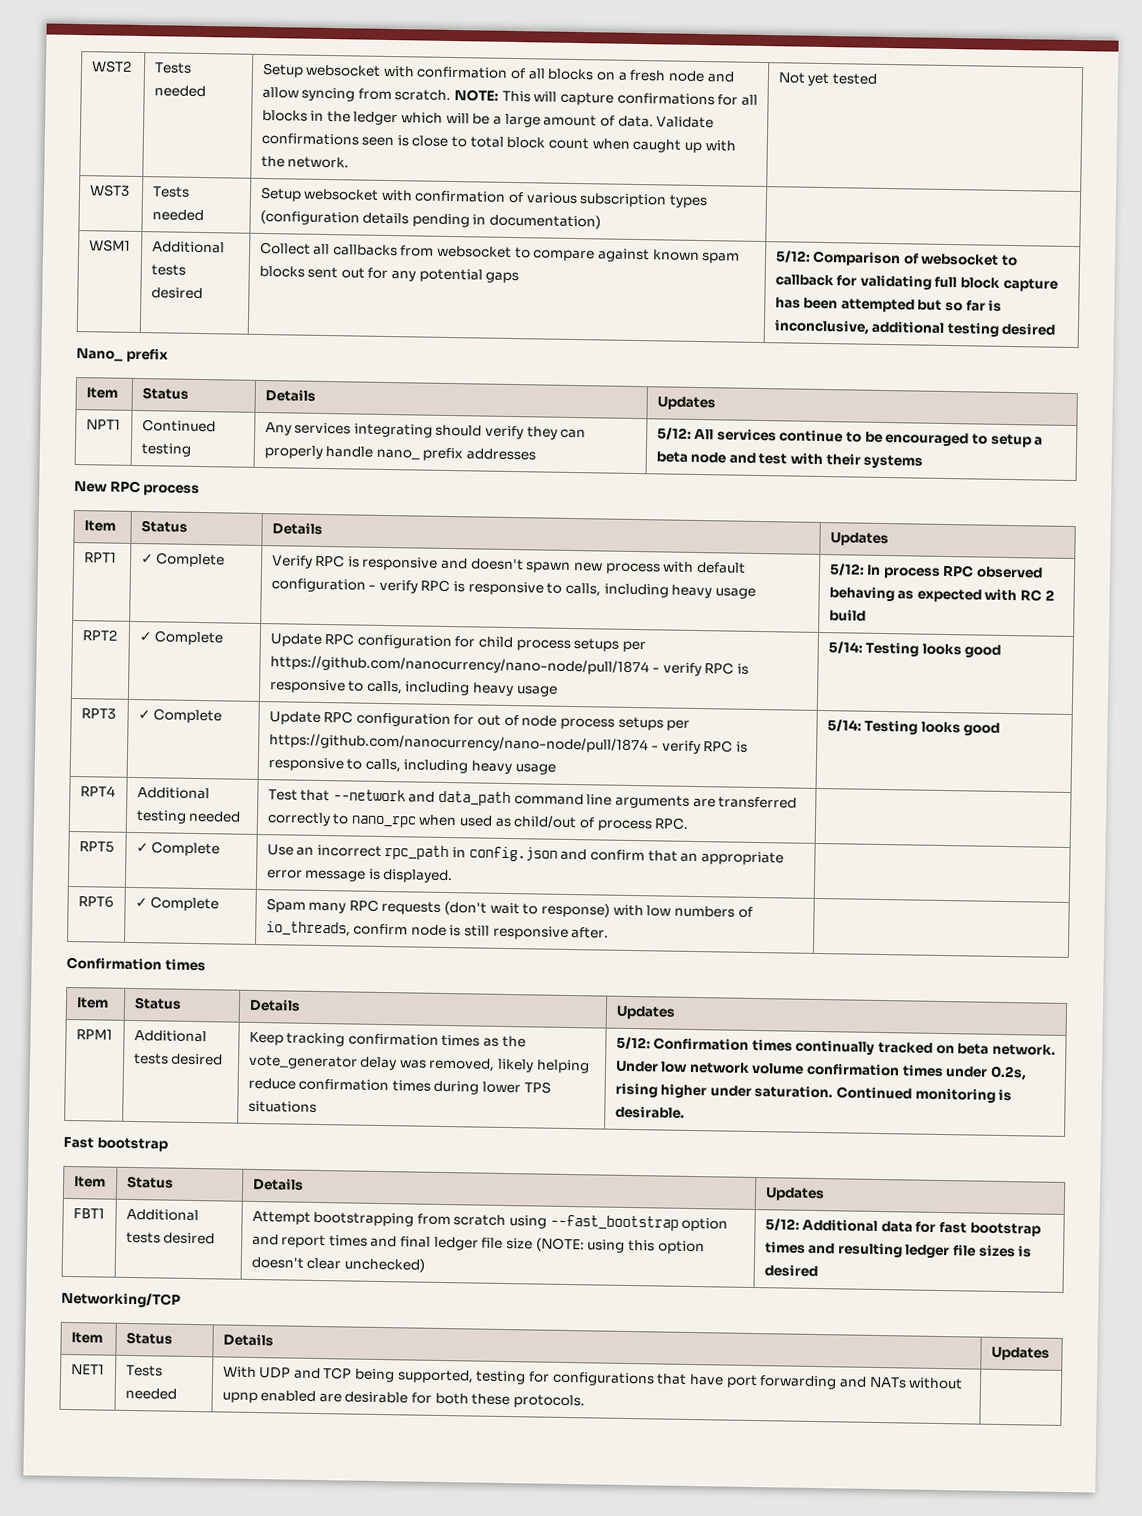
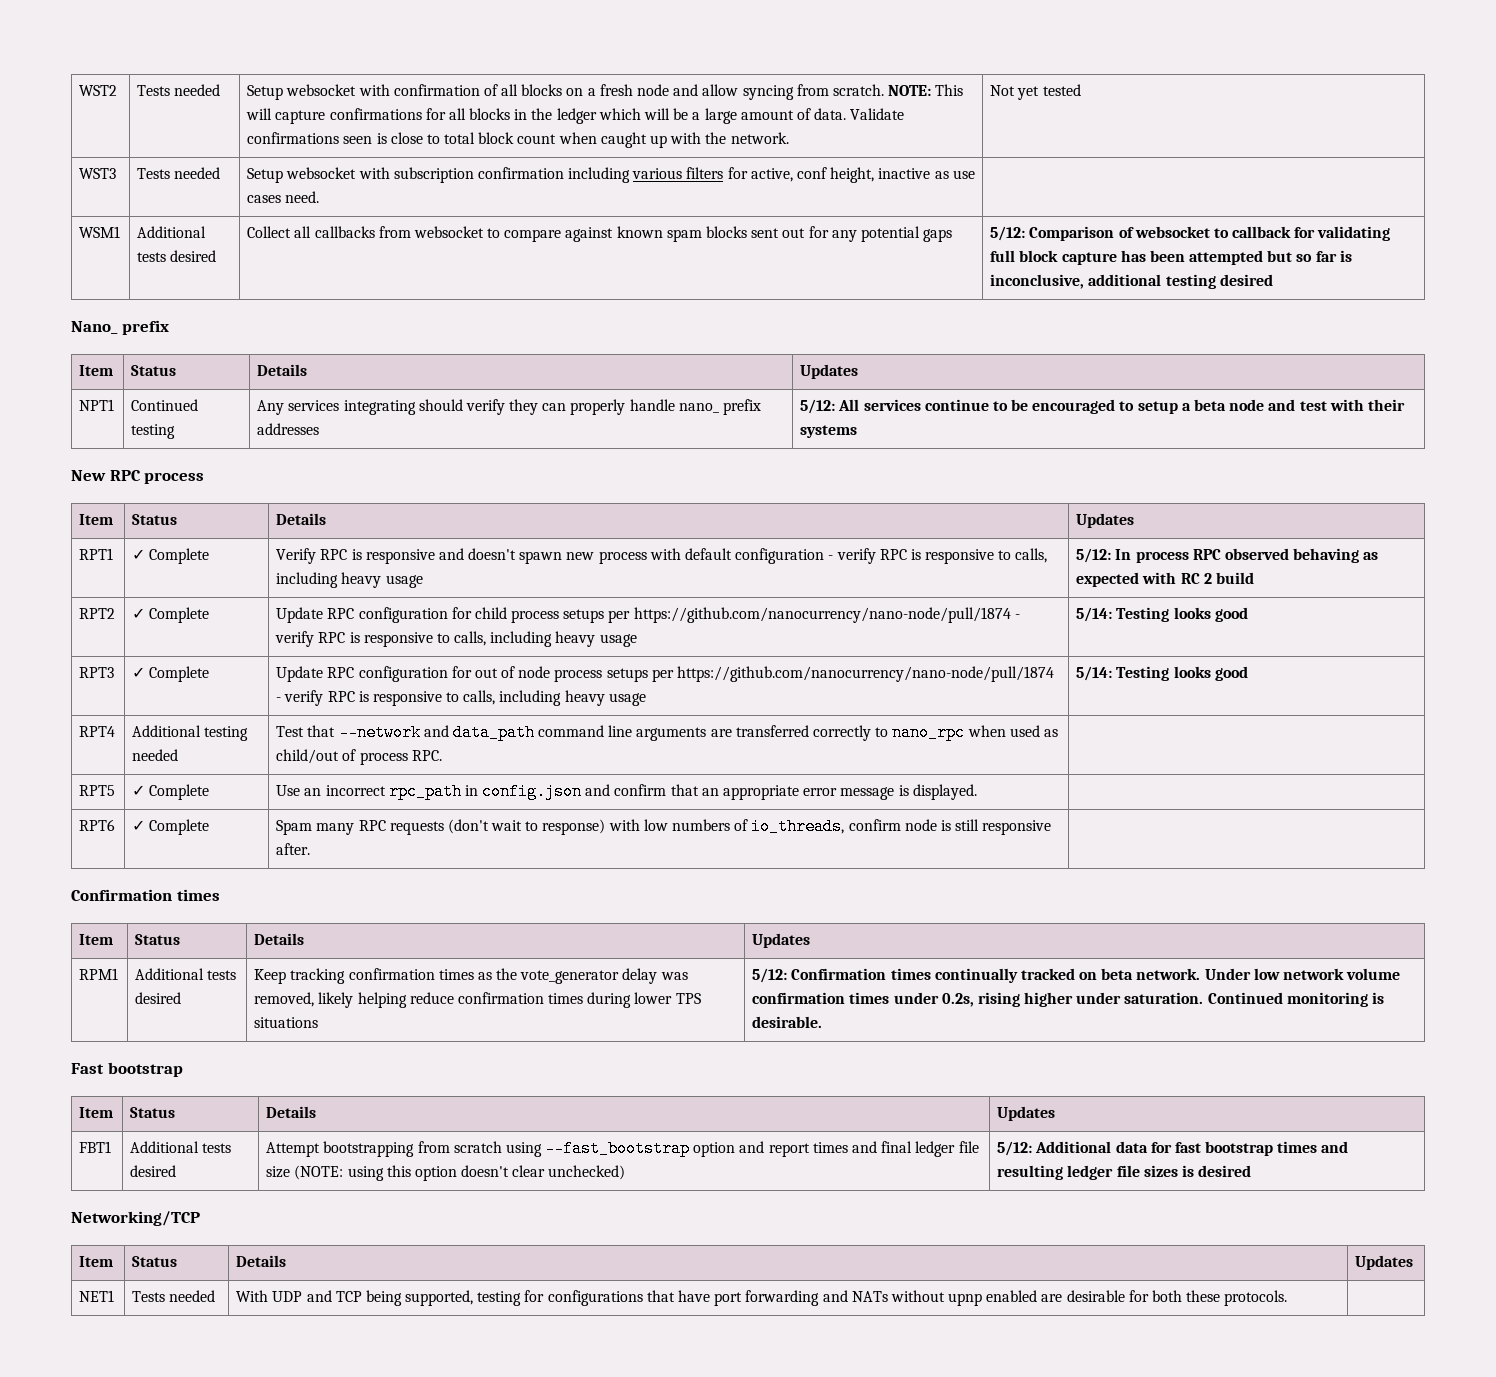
[414,190,709,209] [259,209,602,230] confirmation of various subscription types (configuration details pending in documentation) -> [393,167,975,183] [247,191,320,203] subscription confirmation including various filters for active, conf height, inactive as use cases need.

